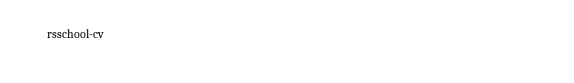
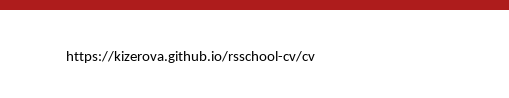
[47,29,104,38] rsschool-cv -> [66,51,315,63] https://kizerova.github.io/rsschool-cv/cv

